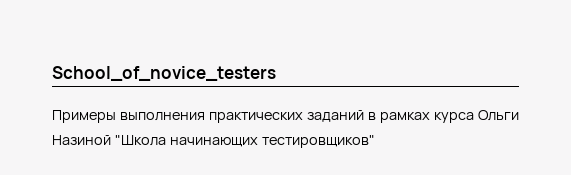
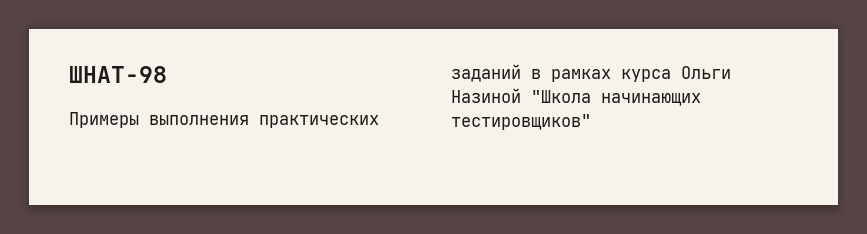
[52,66,276,81] School_of_novice_testers -> [69,66,167,83] ШНАТ-98

